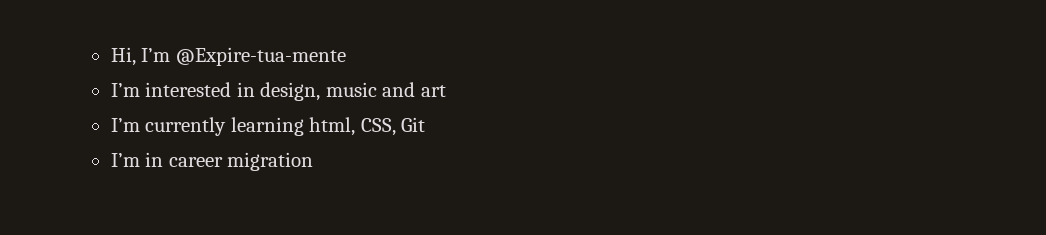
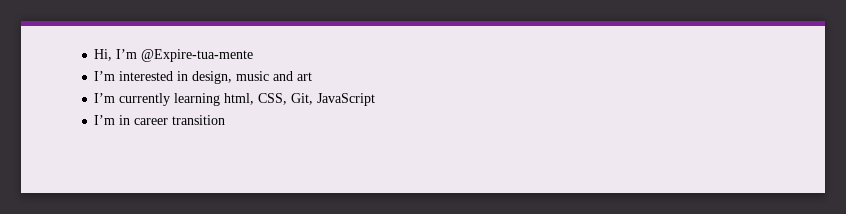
[401,117,426,132] Git -> [291,93,376,106] Git, JavaScript
[227,152,314,171] migration -> [172,115,226,125] transition

